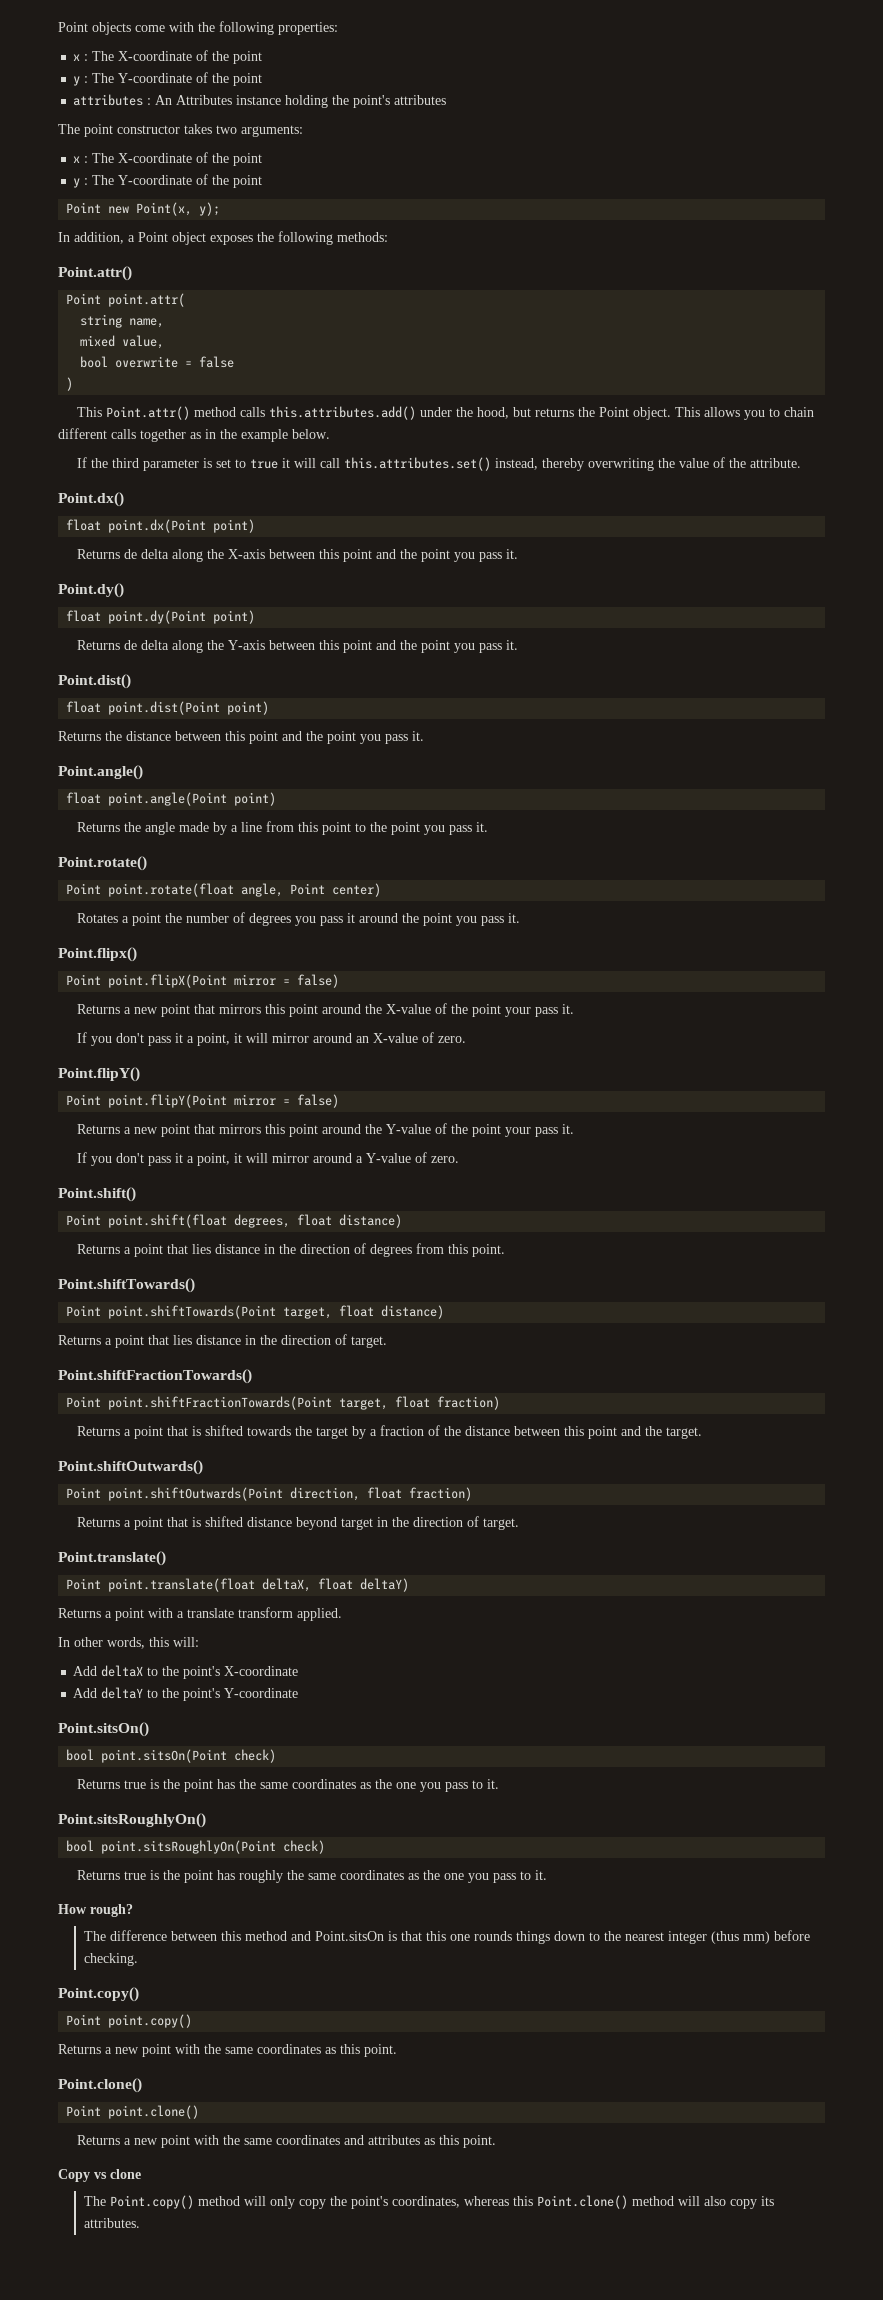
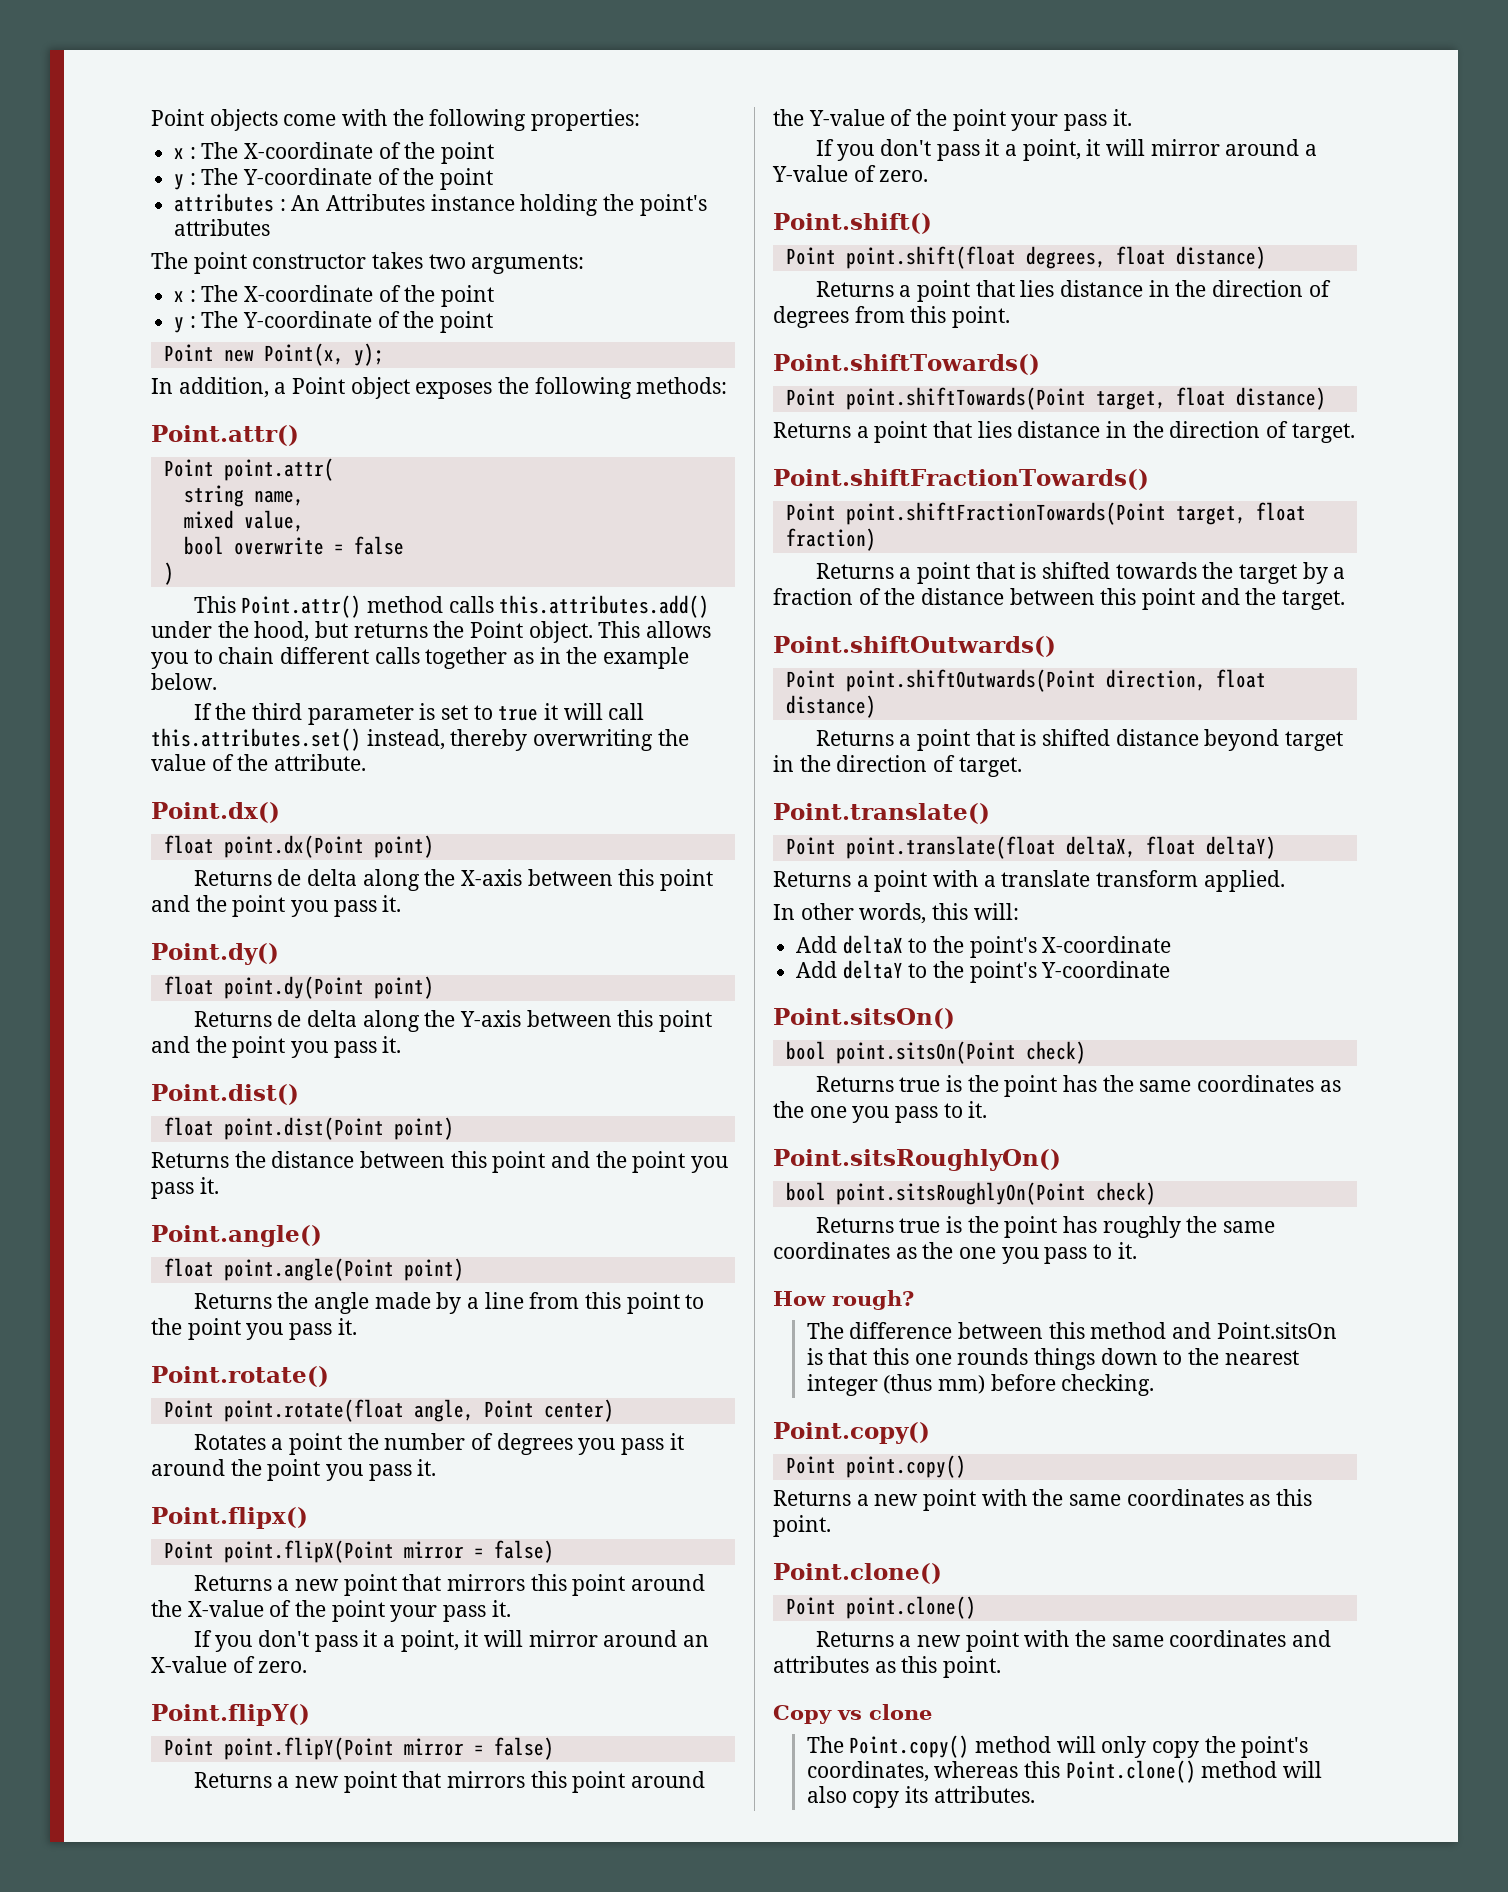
[409,1487,473,1501] fraction) -> [785,695,876,718] distance)

